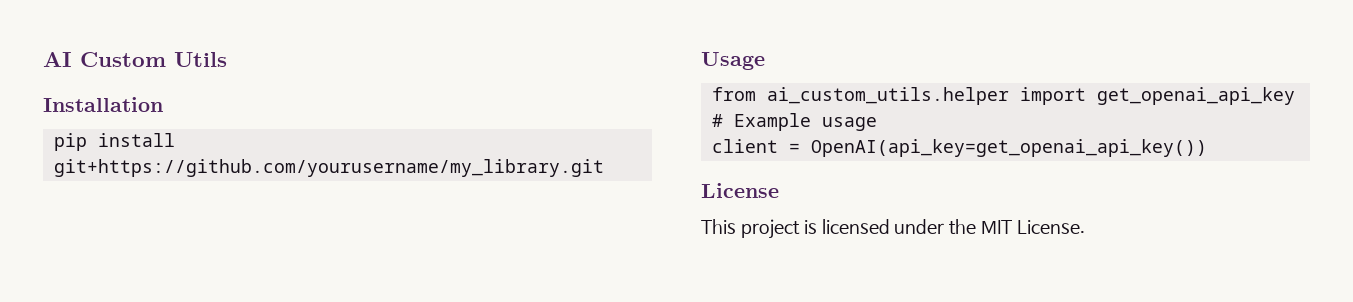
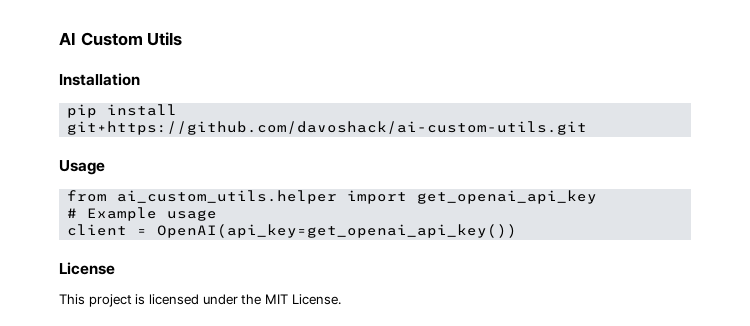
[53,159,604,177] git+https://github.com/yourusername/my_library.git -> [67,121,588,135] git+https://github.com/davoshack/ai-custom-utils.git

